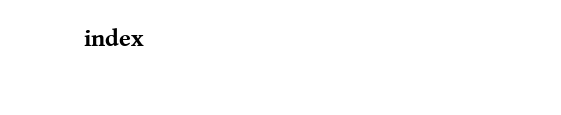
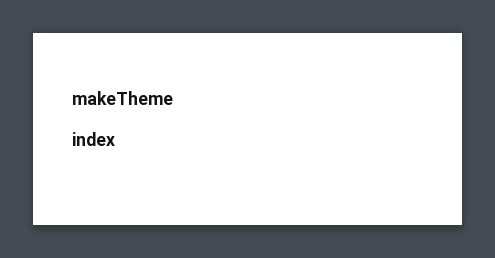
(84, 37) none -> [72,91,173,105] makeTheme //

